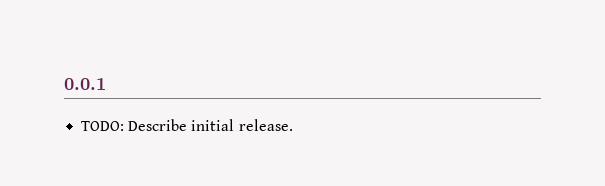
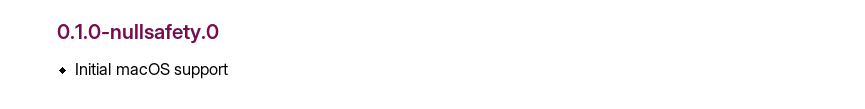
[64,78,106,90] [81,119,293,131] 0.0.1 // TODO: Describe initial release. -> [57,24,219,44] [75,63,229,79] 0.1.0-nullsafety.0 // Initial macOS support

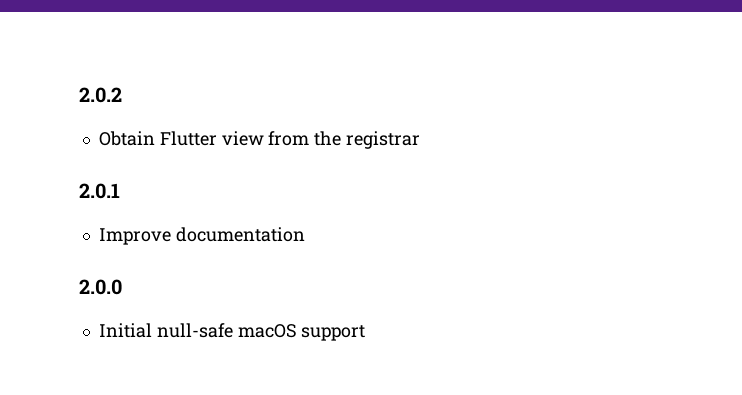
[57,24,219,44] 0.1.0-nullsafety.0 -> [79,87,122,103] [98,131,421,149] [79,183,120,199] [98,227,305,245] [79,279,122,295] 2.0.2 // Obtain Flutter view from the registrar // 2.0.1 // Improve documentation // 2.0.0
(112, 69) none -> [156,323,233,338] null-safe

